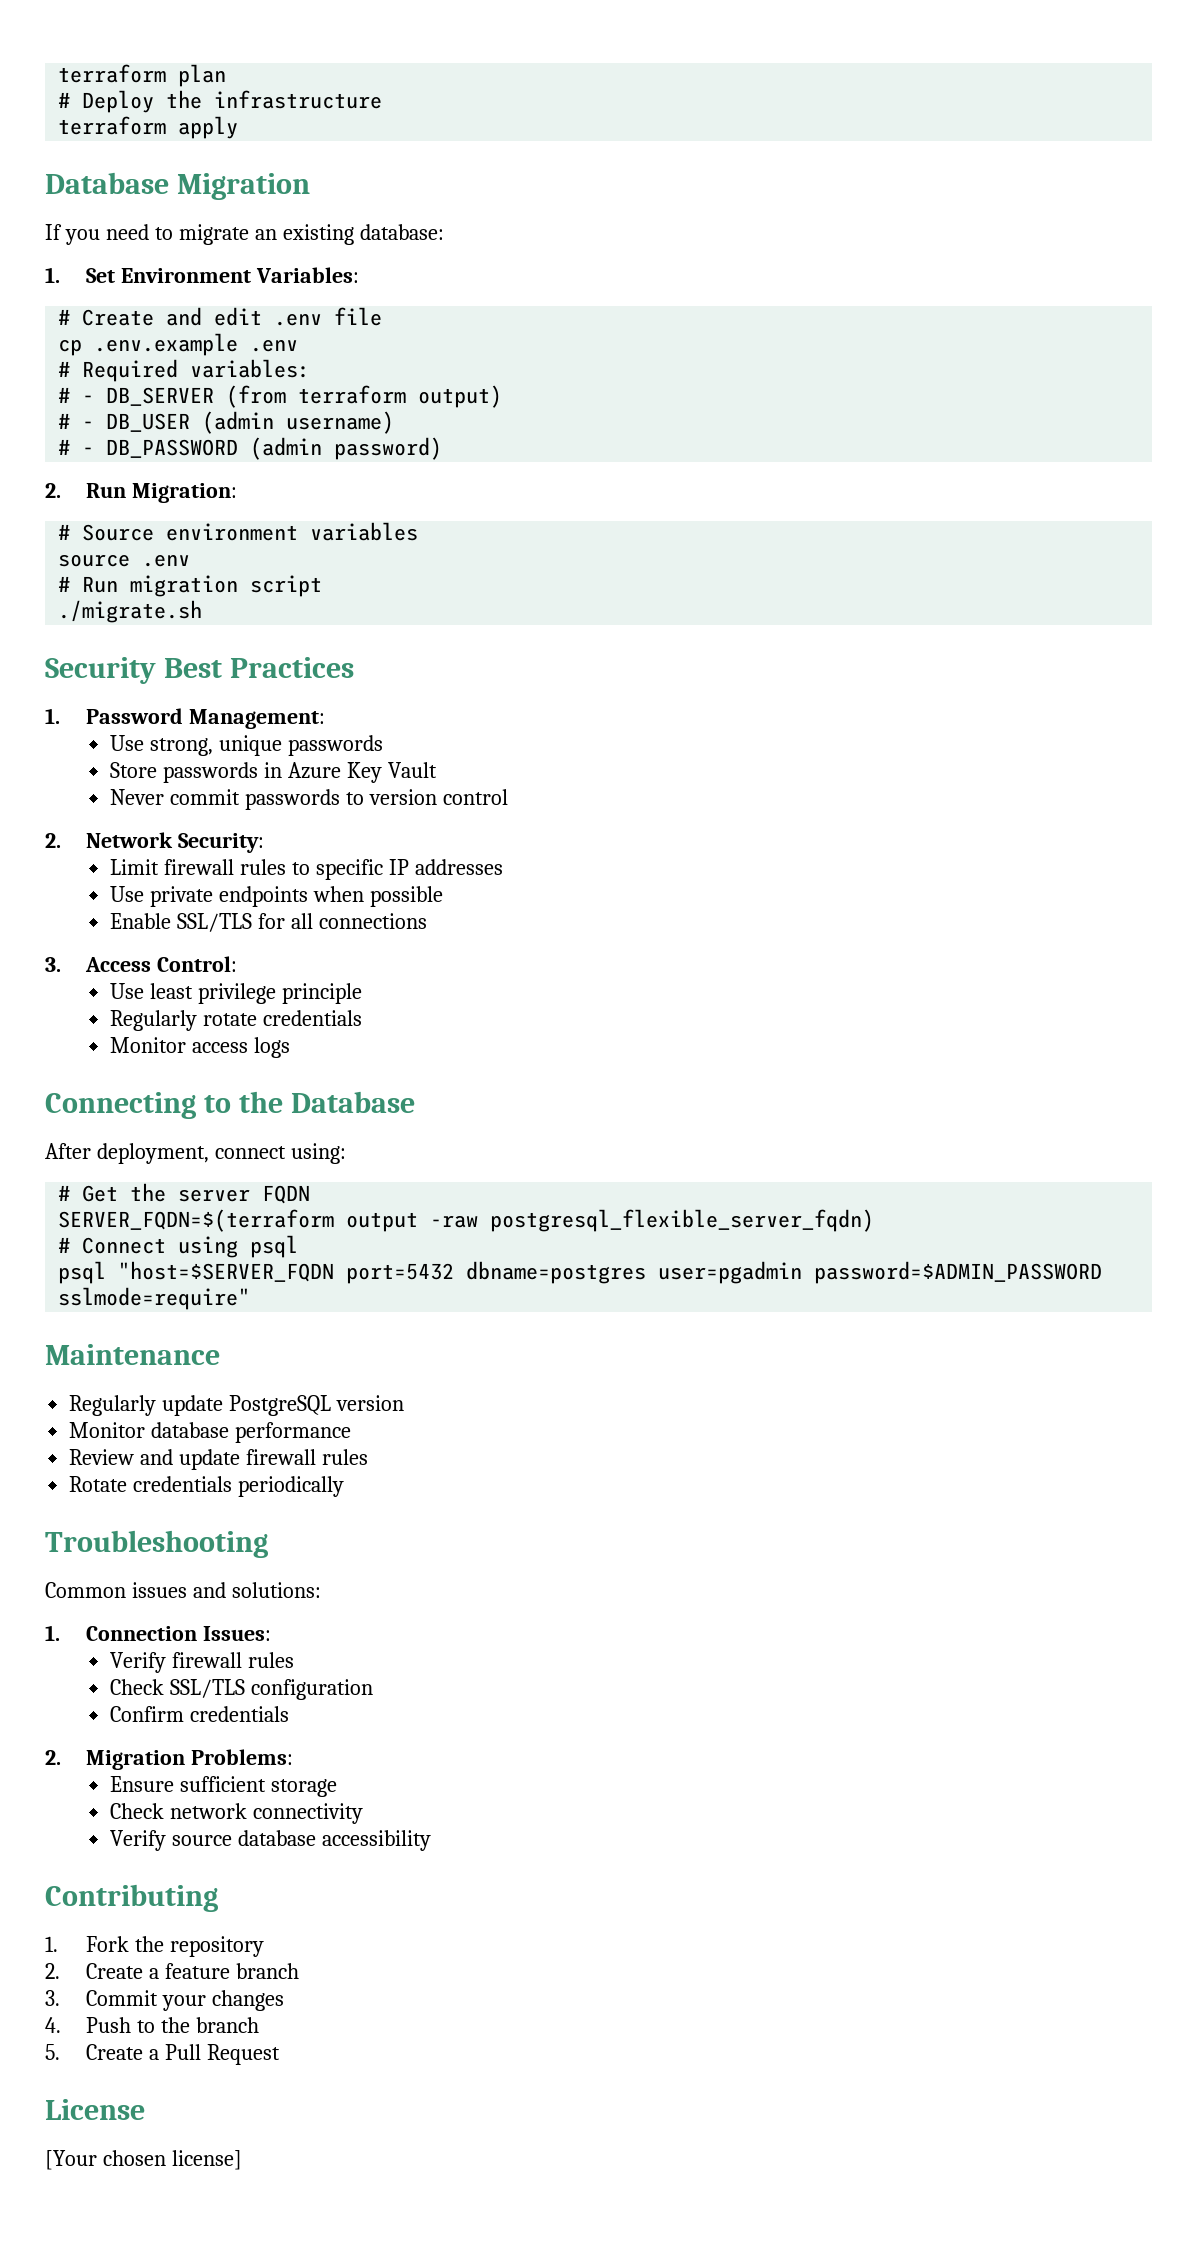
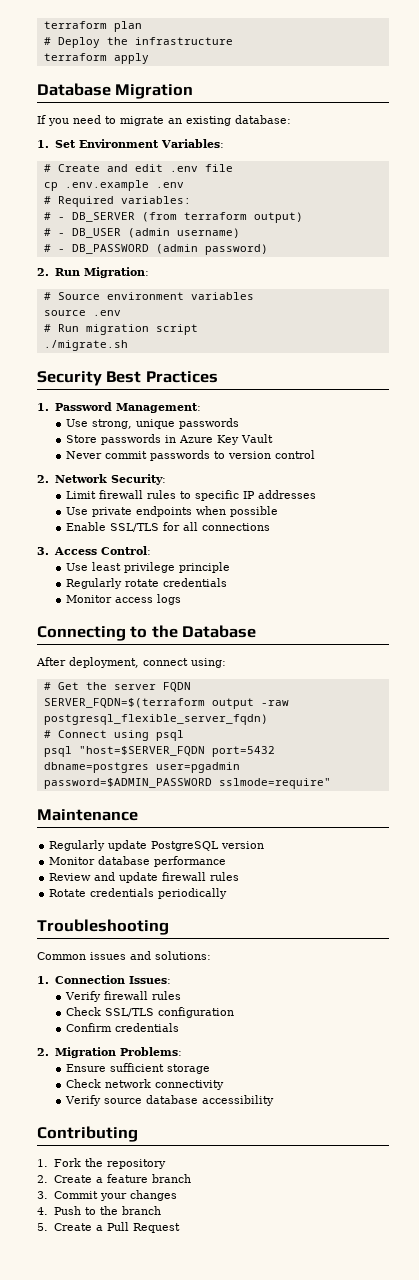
[45,2099,145,2120] [45,2150,242,2170] // License // [Your chosen license] -> (180, 1228) none

